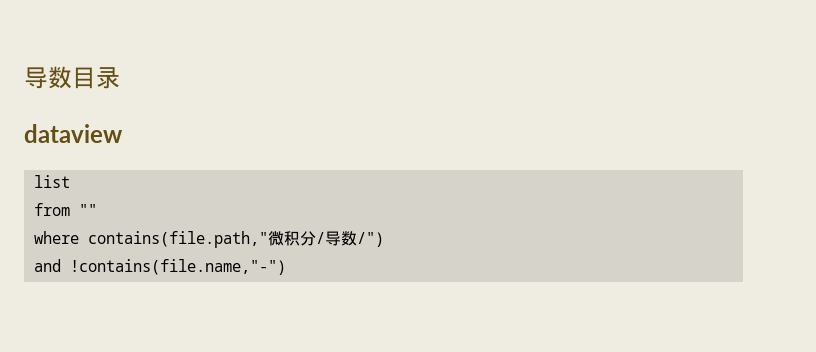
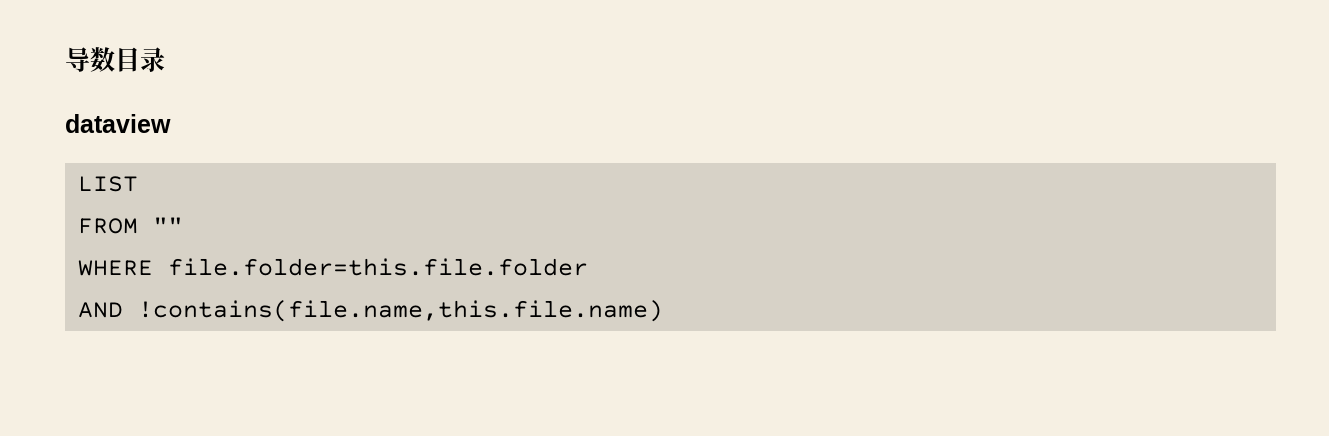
[34,175,71,188] [34,203,71,216] list // from -> [77,176,138,192] [77,218,138,234] LIST // FROM
[34,231,385,248] [34,259,287,275] where contains(file.path,"微积分/导数/") // and !contains(file.name,"-") -> [77,258,588,276] [77,300,663,322] WHERE file.folder=this.file.folder // AND !contains(file.name,this.file.name)

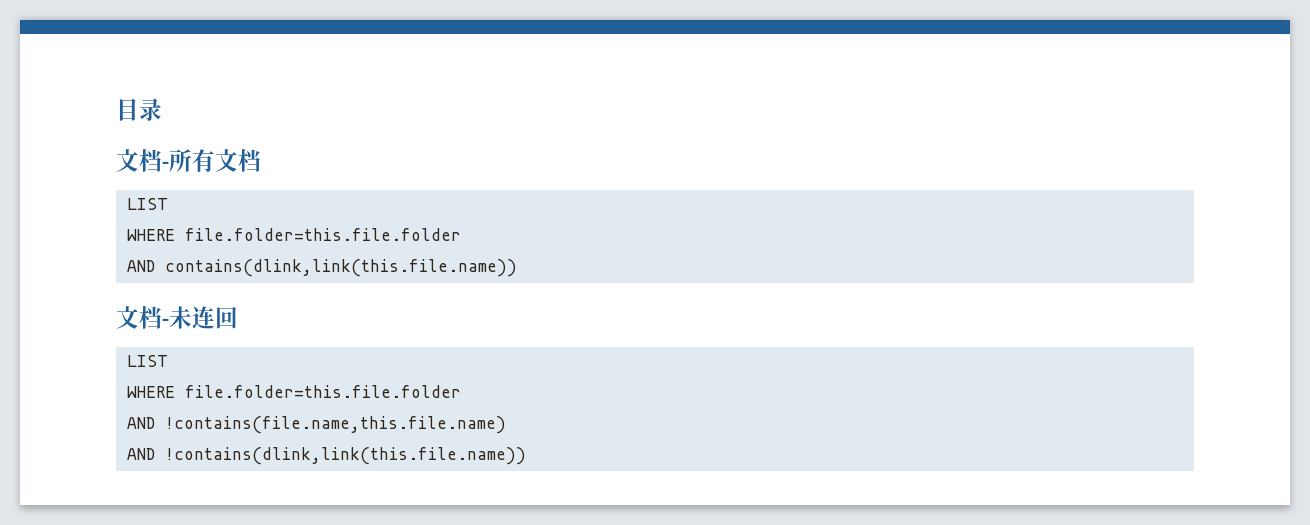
[65,47,115,72] 导数 -> (116, 109) none
[65,114,171,133] [77,176,138,192] [77,217,183,234] dataview // LIST // FROM "" -> [116,149,261,172] [126,198,168,210] [126,228,461,241] [126,259,517,277] [116,306,238,329] [126,355,168,367] 文档-所有文档 // LIST // WHERE file.folder=this.file.folder // AND contains(dlink,link(this.file.name)) // 文档-未连回 // LIST
(663, 311) none -> [126,447,526,465] // AND !contains(dlink,link(this.file.name))

